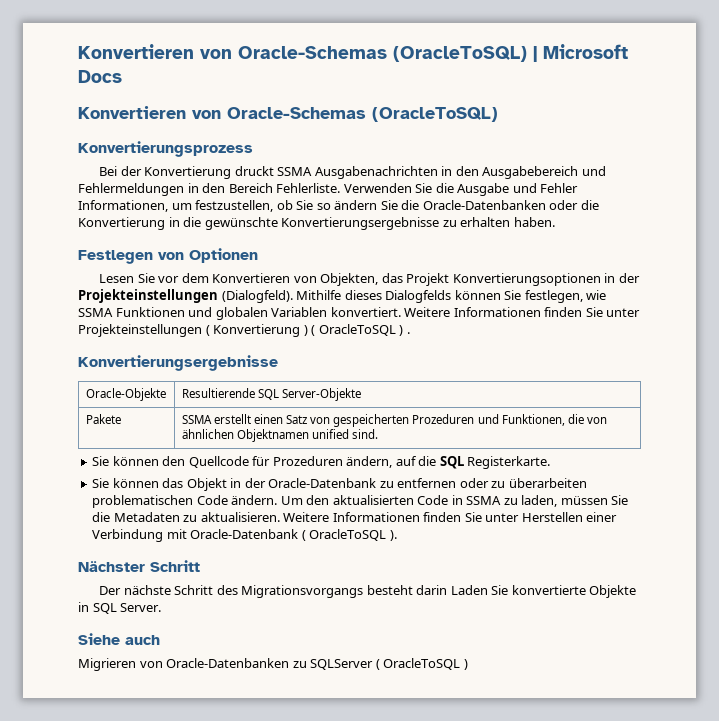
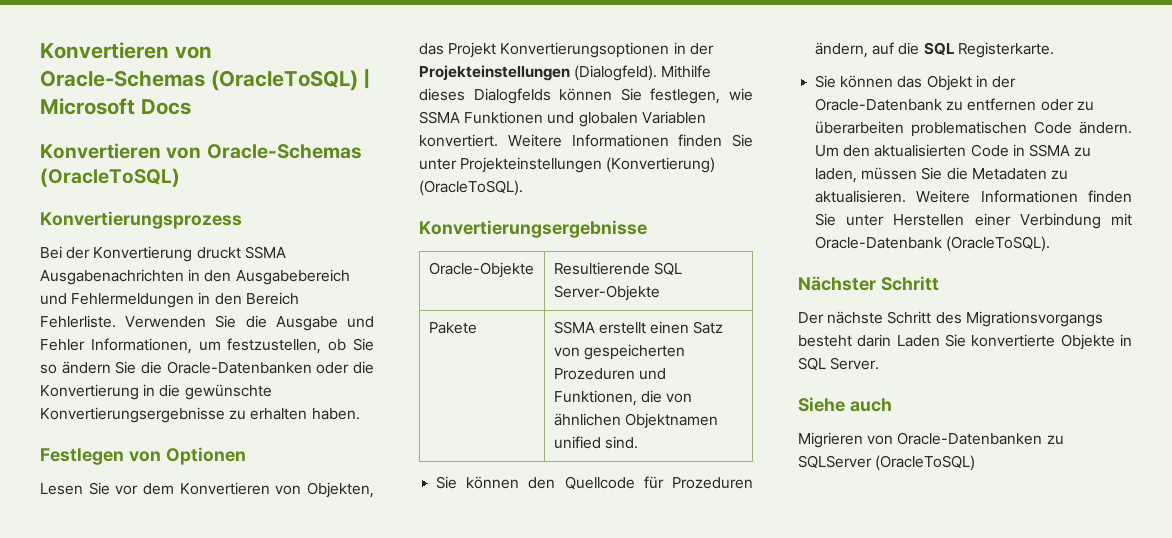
[205,324,410,337] ( Konvertierung ) ( OracleToSQL ) . -> [606,157,716,173] [419,180,523,196] (Konvertierung) (OracleToSQL).
[301,529,397,541] ( OracleToSQL ). -> [946,236,1051,252] (OracleToSQL).
[375,658,468,670] ( OracleToSQL ) -> [875,455,976,471] (OracleToSQL)

